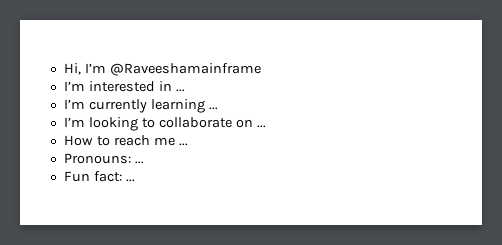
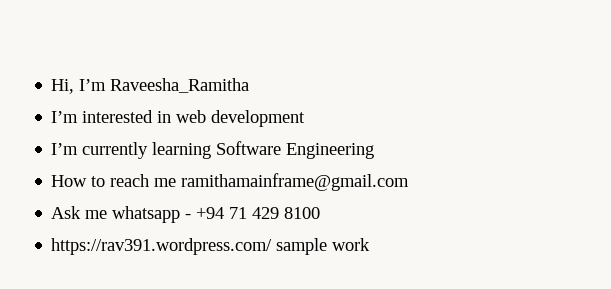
[109,63,261,76] @Raveeshamainframe -> [110,78,250,93] Raveesha_Ramitha
[175,89,185,92] ... -> [176,110,306,127] web development
[208,107,218,110] [63,117,266,131] [63,135,188,146] [63,153,144,164] [63,171,135,182] ... // I’m looking to collaborate on ... // How to reach me ... // Pronouns: ... // Fun fact: ... -> [216,141,375,159] [51,173,410,191] [51,206,321,223] [51,238,371,255] Software Engineering // How to reach me ramithamainframe@gmail.com // Ask me whatsapp - +94 71 429 8100 // https://rav391.wordpress.com/ sample work

